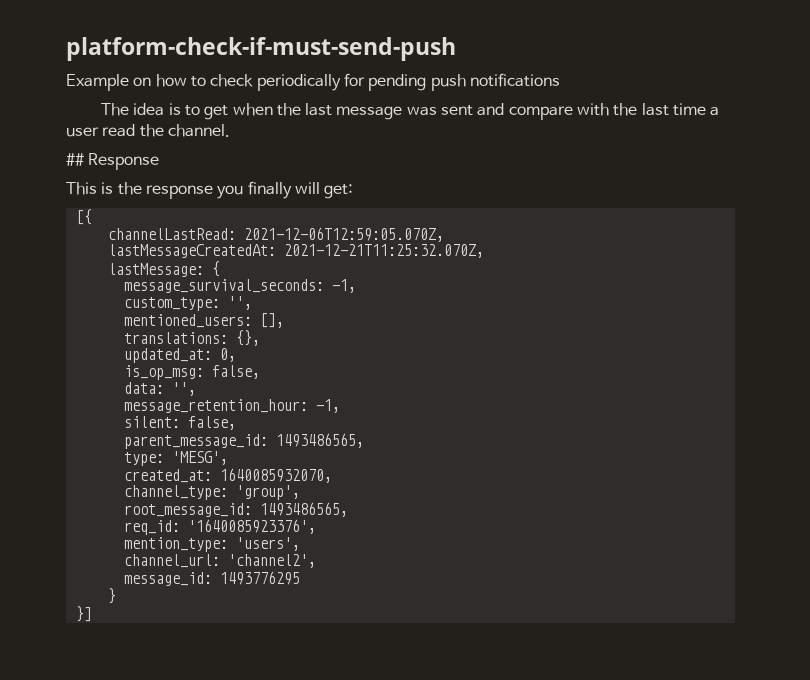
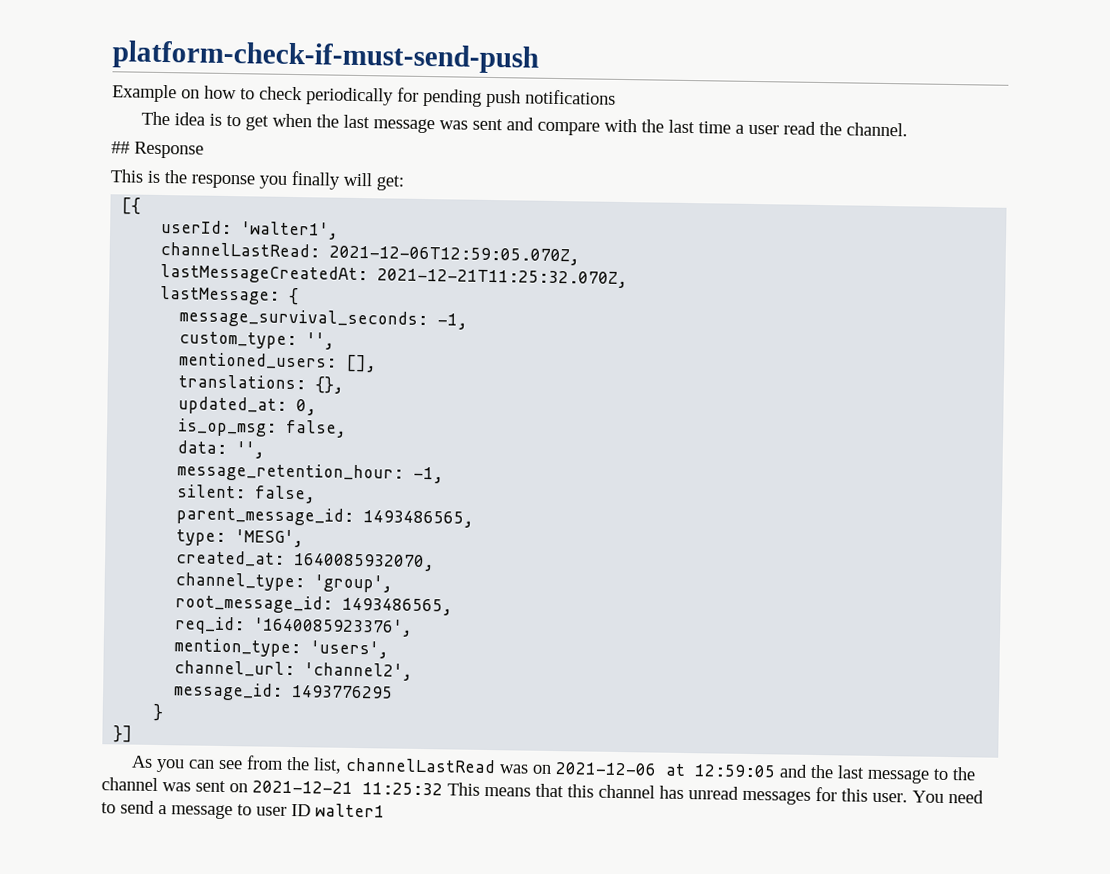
(92, 217) none -> [161,219,340,240] // userId: 'walter1',
(92, 614) none -> [130,755,976,784] [101,777,984,805] [101,800,385,820] // As you can see from the list, channelLastRead was on 2021-12-06 at 12:59:05 and the last message to the channel was sent on 2021-12-21 11:25:32 This means that this channel has unread messages for this user. You need to send a message to user ID walter1

